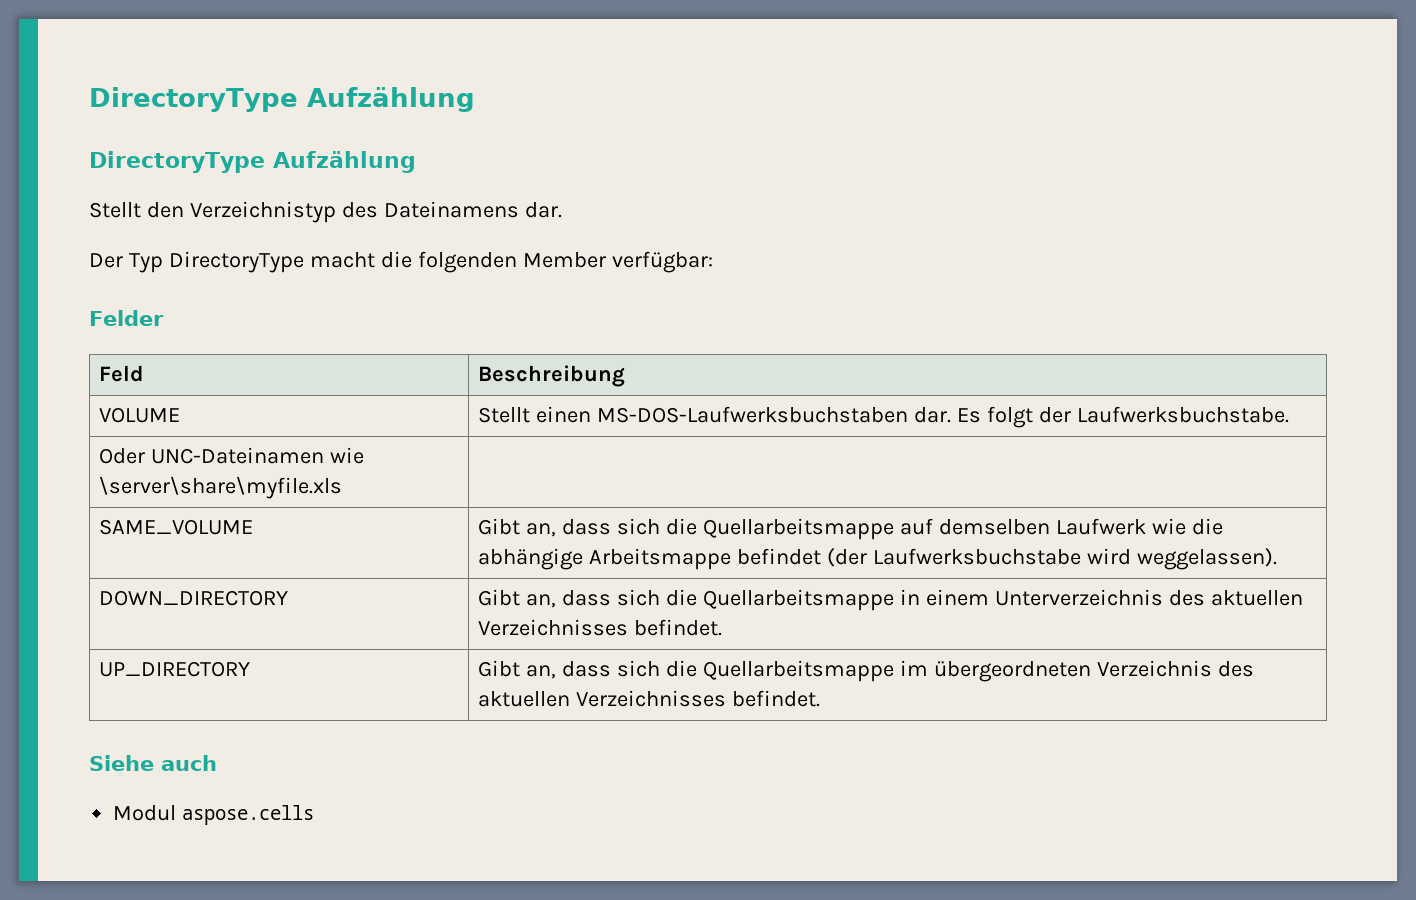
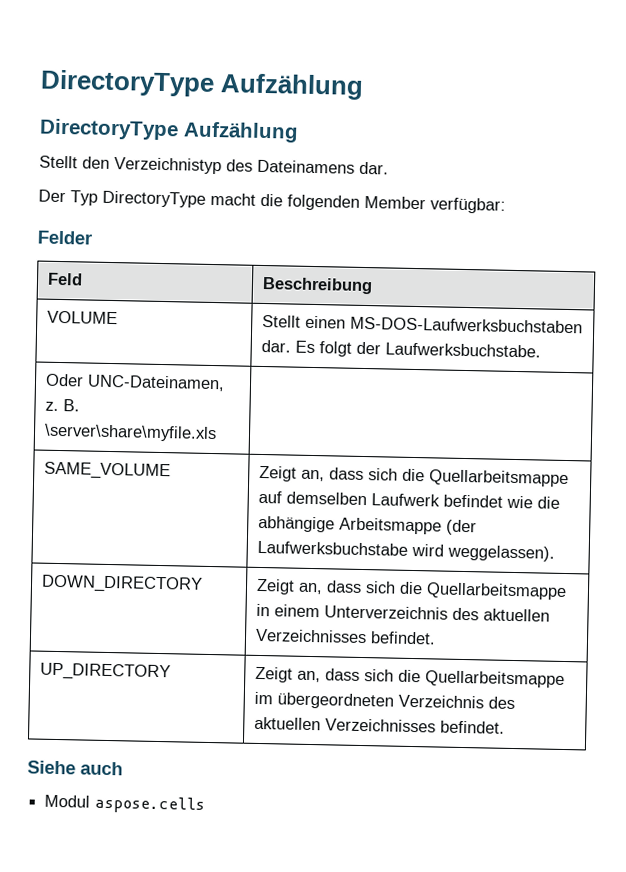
[151,447,365,464] UNC-Dateinamen wie -> [86,374,225,392] [44,399,80,412] UNC-Dateinamen, z. B.
[478,518,521,535] Gibt -> [258,465,297,482] Zeigt
(1146, 526) none -> [442,494,503,508] befindet
[737,548,822,565] befindet -> (442, 526) none
[478,589,521,606] Gibt -> [255,578,295,595] Zeigt
[478,660,521,677] Gibt -> [254,666,293,683] Zeigt

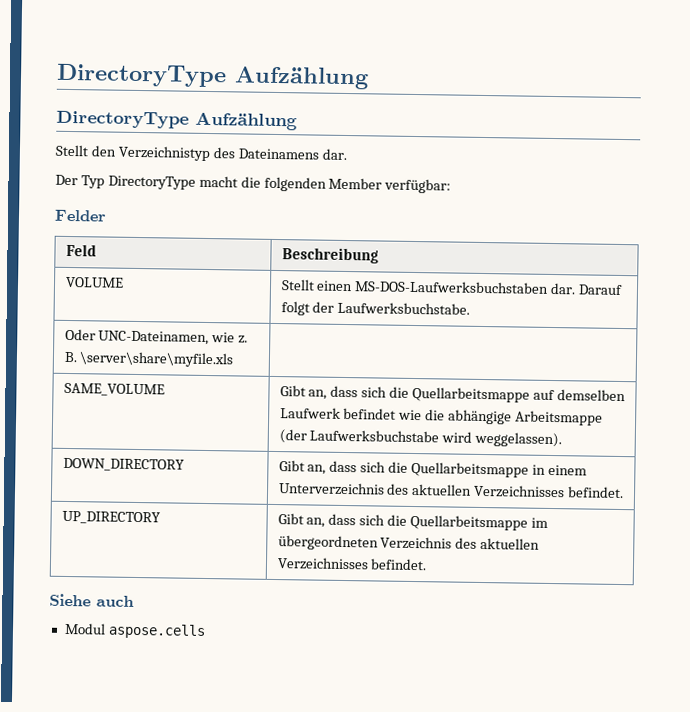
[294,340,315,354] Es -> [578,284,624,296] Darauf
(225, 383) none -> [211,332,236,343] wie
[258,465,297,482] Zeigt -> [279,385,306,397] Gibt
[255,578,295,595] Zeigt -> [278,460,305,472] Gibt
[254,666,293,683] Zeigt -> [277,513,304,525] Gibt

